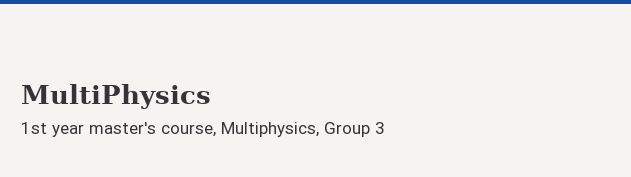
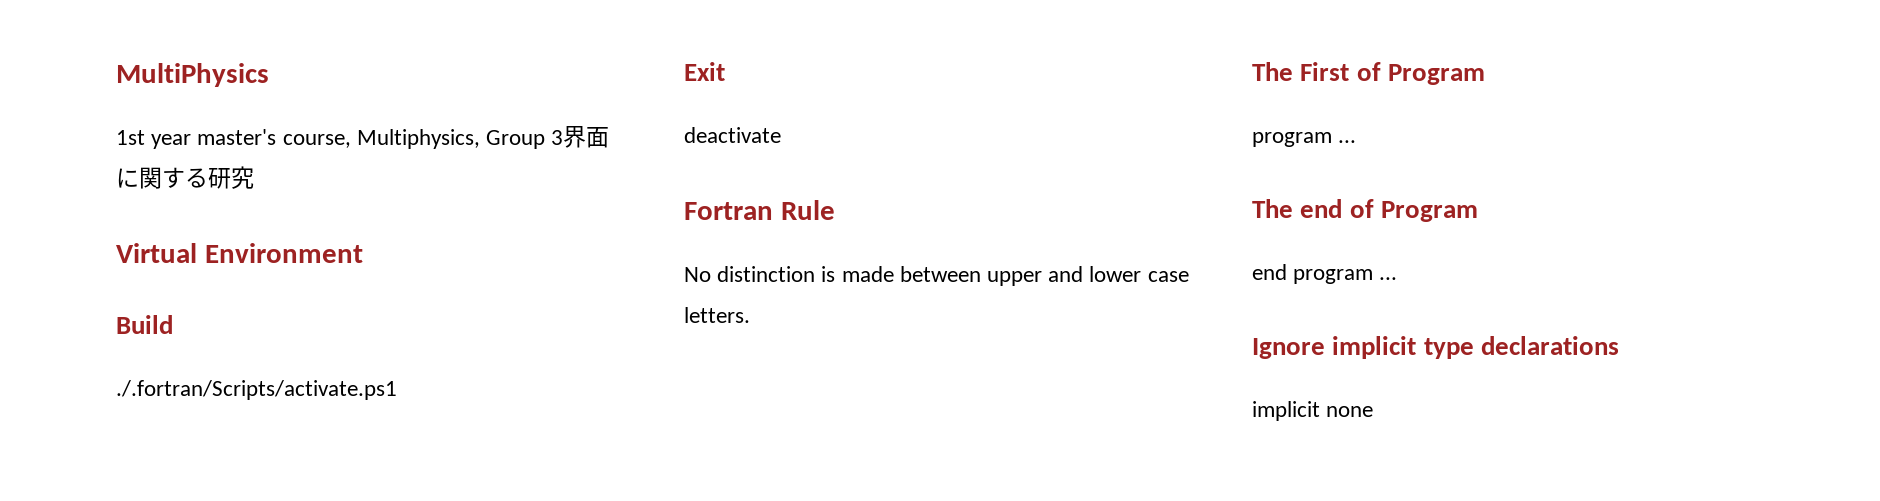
(385, 128) none -> [563,126,610,148] [116,166,254,189] [116,243,363,263] [116,315,173,334] [116,380,397,400] [684,62,725,81] [684,127,781,143] [684,200,835,220] [684,266,1189,286] [684,307,750,323] [1252,62,1485,85] [1252,132,1357,147] [1252,199,1478,222] [1252,264,1398,284] [1252,336,1619,359] [1252,401,1374,421] 界面に関する研究 // Virtual Environment // Build // ./.fortran/Scripts/activate.ps1 // Exit // deactivate // Fortran Rule // No distinction is made between upper and lower case letters. // The First of Program // program ... // The end of Program // end program ... // Ignore implicit type declarations // implicit none

